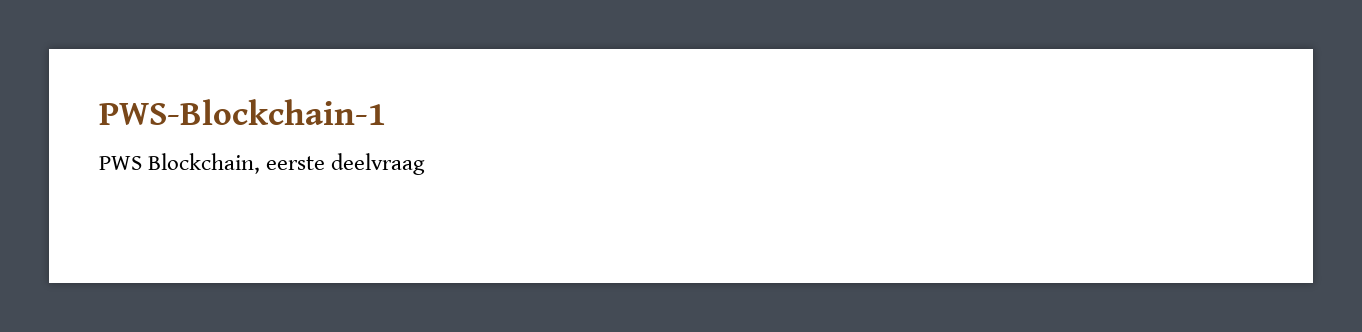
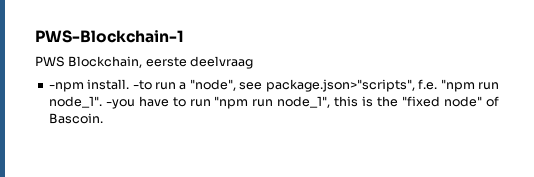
(426, 164) none -> [48,79,500,92] [48,96,499,109] [48,113,103,124] // -npm install. -to run a "node", see package.json>"scripts", f.e. "npm run node_1". -you have to run "npm run node_1", this is the "fixed node" of Bascoin.

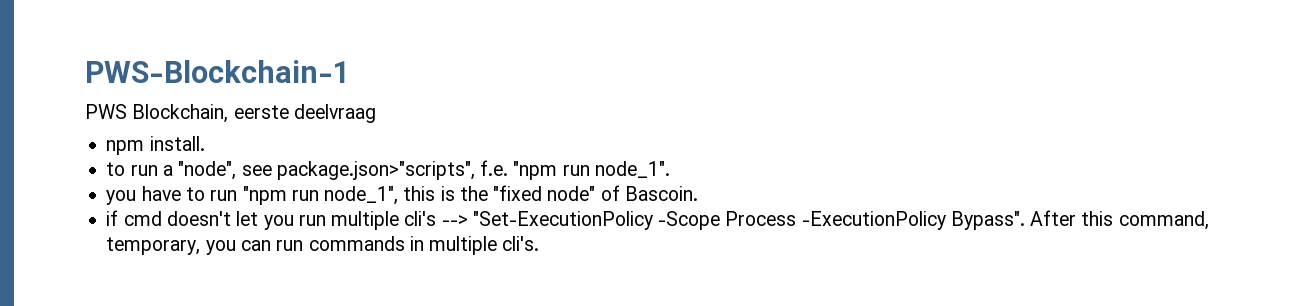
[48,82,84,92] -npm -> [106,140,145,155] npm
[132,80,152,90] -to -> [106,162,126,176] // to
[105,99,135,109] -you -> [106,190,137,205] // you
(103, 118) none -> [106,210,1209,230] [106,236,540,255] // if cmd doesn't let you run multiple cli's --> "Set-ExecutionPolicy -Scope Process -ExecutionPolicy Bypass". After this command, temporary, you can run commands in multiple cli's.

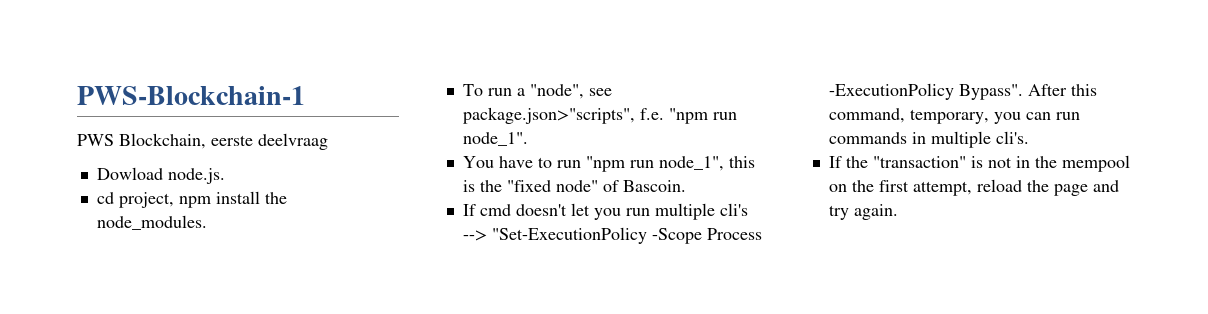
[106,136,205,155] [106,162,126,176] npm install. // to -> [96,167,225,184] [96,191,287,208] [96,215,207,230] [462,84,483,96] Dowload node.js. // cd project, npm install the node_modules. // To
[106,190,137,205] you -> [462,156,494,168] You
[106,210,119,226] if -> [462,204,476,216] If
(540, 243) none -> [828,155,1130,172] [828,179,1119,196] [828,204,898,220] // If the "transaction" is not in the mempool on the first attempt, reload the page and try again.

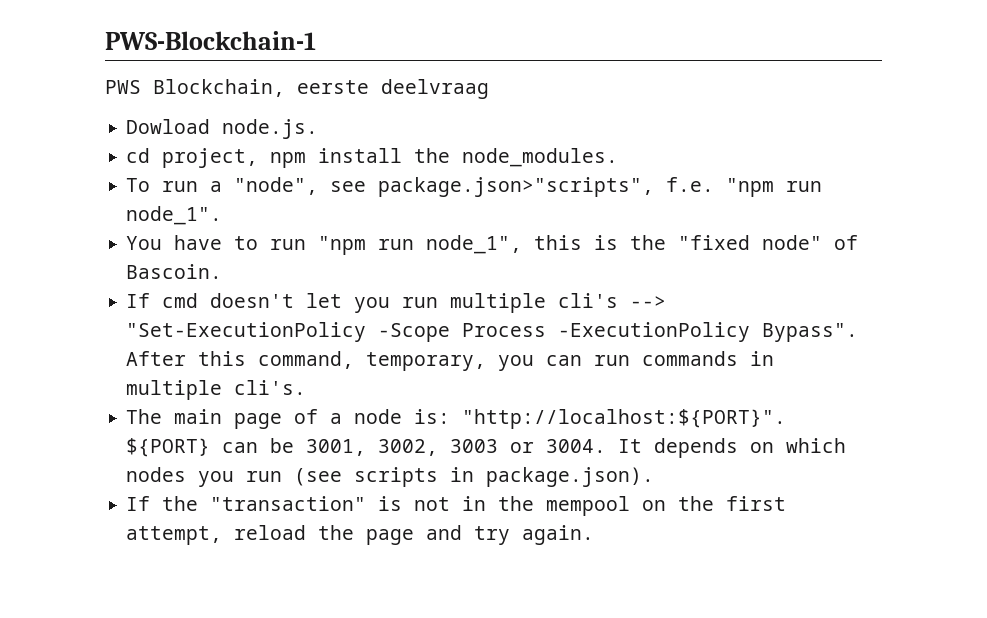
(1029, 137) none -> [126,409,787,429] [126,438,847,458] [126,467,655,487] // The main page of a node is: "http://localhost:${PORT}". ${PORT} can be 3001, 3002, 3003 or 3004. It depends on which nodes you run (see scripts in package.json).

